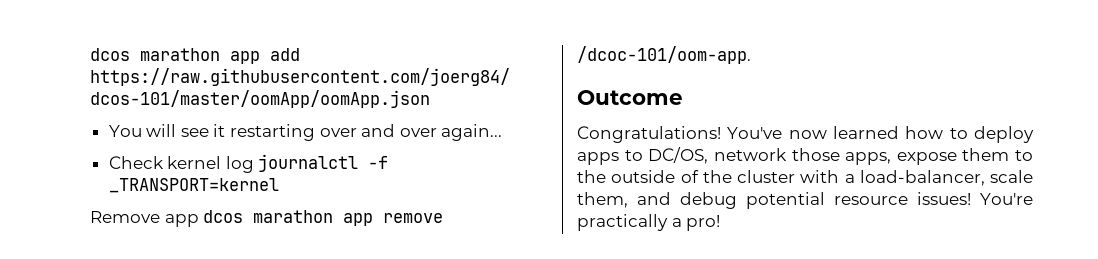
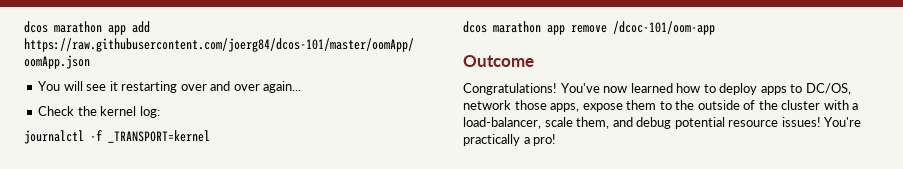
[167,156,254,173] kernel log -> [77,106,160,118] the kernel log: //
[90,211,199,227] Remove app -> (210, 136) none
[577,46,751,64] /dcoc-101/oom-app. -> [613,21,715,35] /dcoc-101/oom-app

